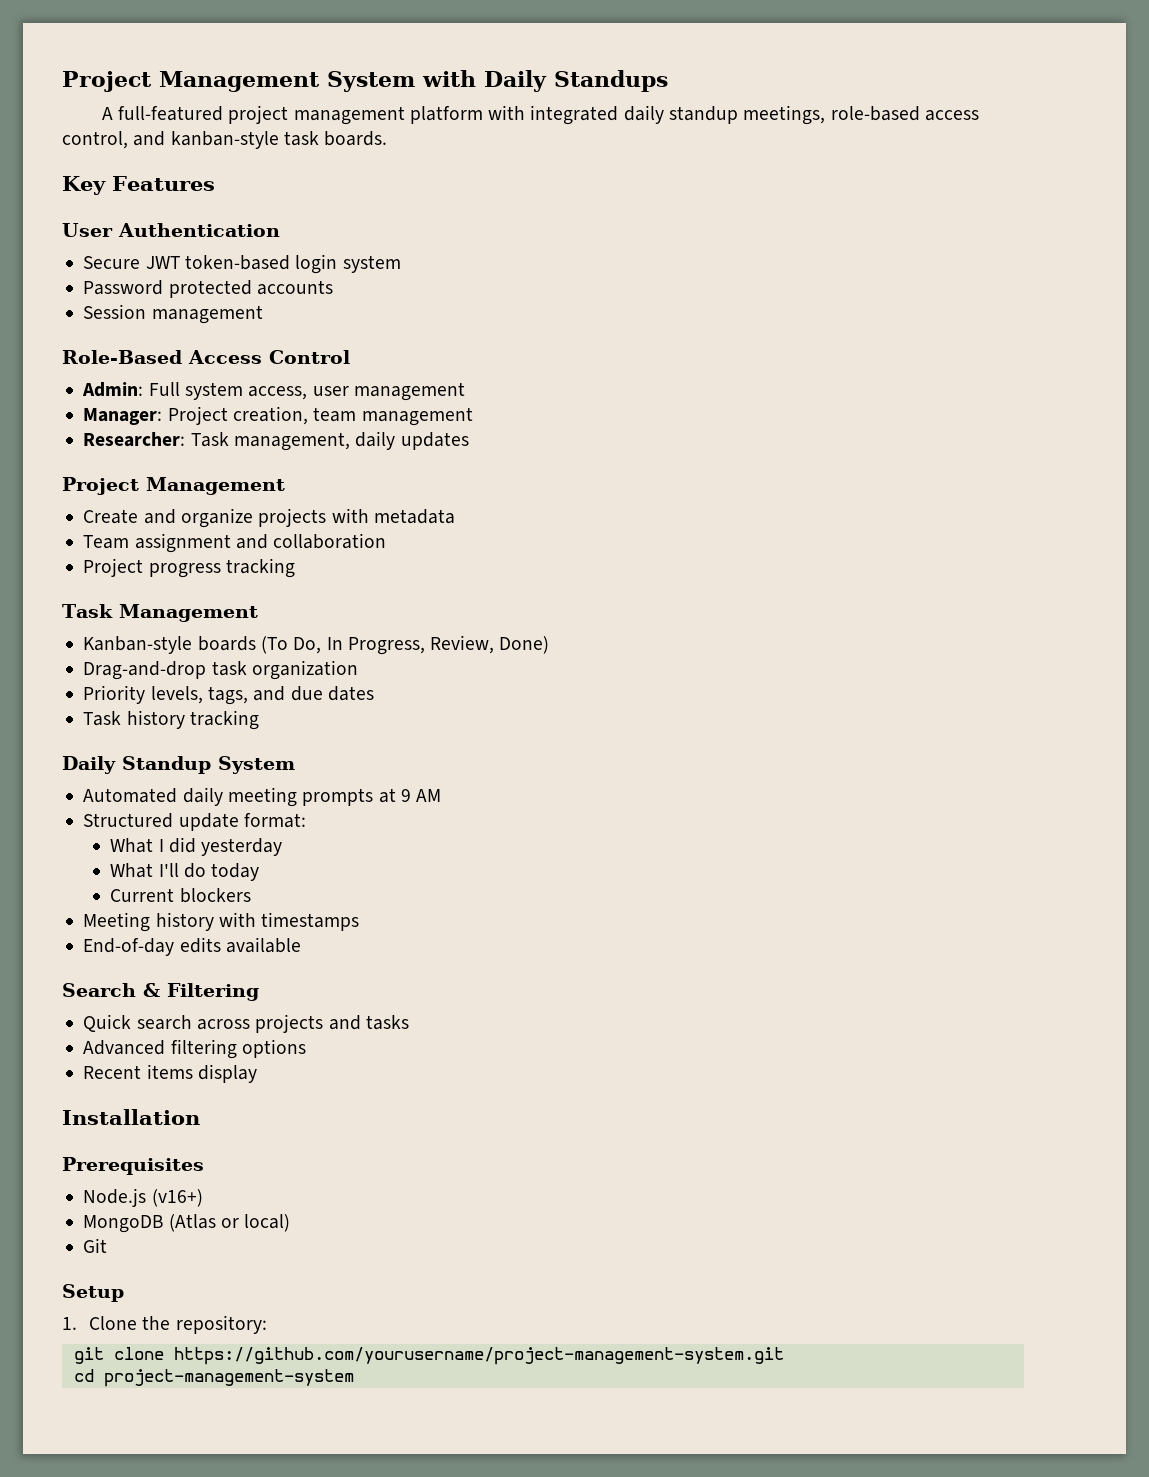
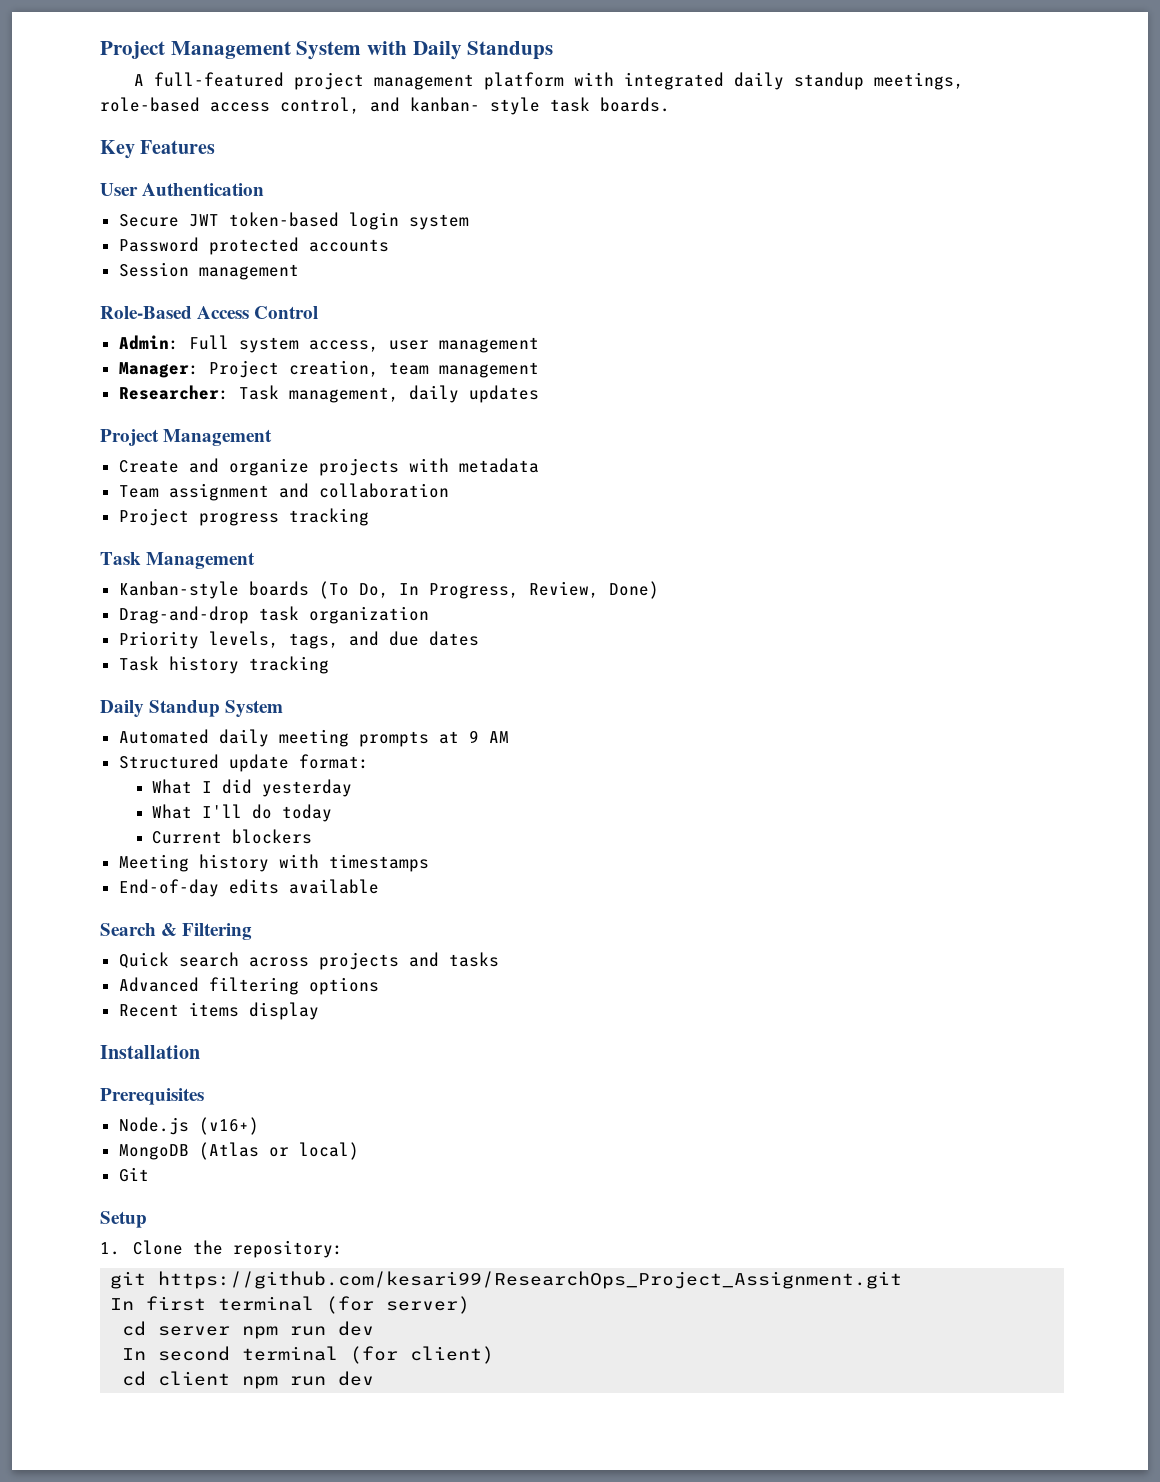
[170,131,279,149] kanban-style -> [410,97,540,115] kanban- style
[113,1347,784,1365] [73,1369,354,1387] clone https://github.com/yourusername/project-management-system.git // cd project-management-system -> [158,1271,903,1289] [110,1296,471,1314] [122,1321,375,1339] [122,1346,495,1364] [122,1371,375,1389] https://github.com/kesari99/ResearchOps_Project_Assignment.git // In first terminal (for server) // cd server npm run dev // In second terminal (for client) // cd client npm run dev

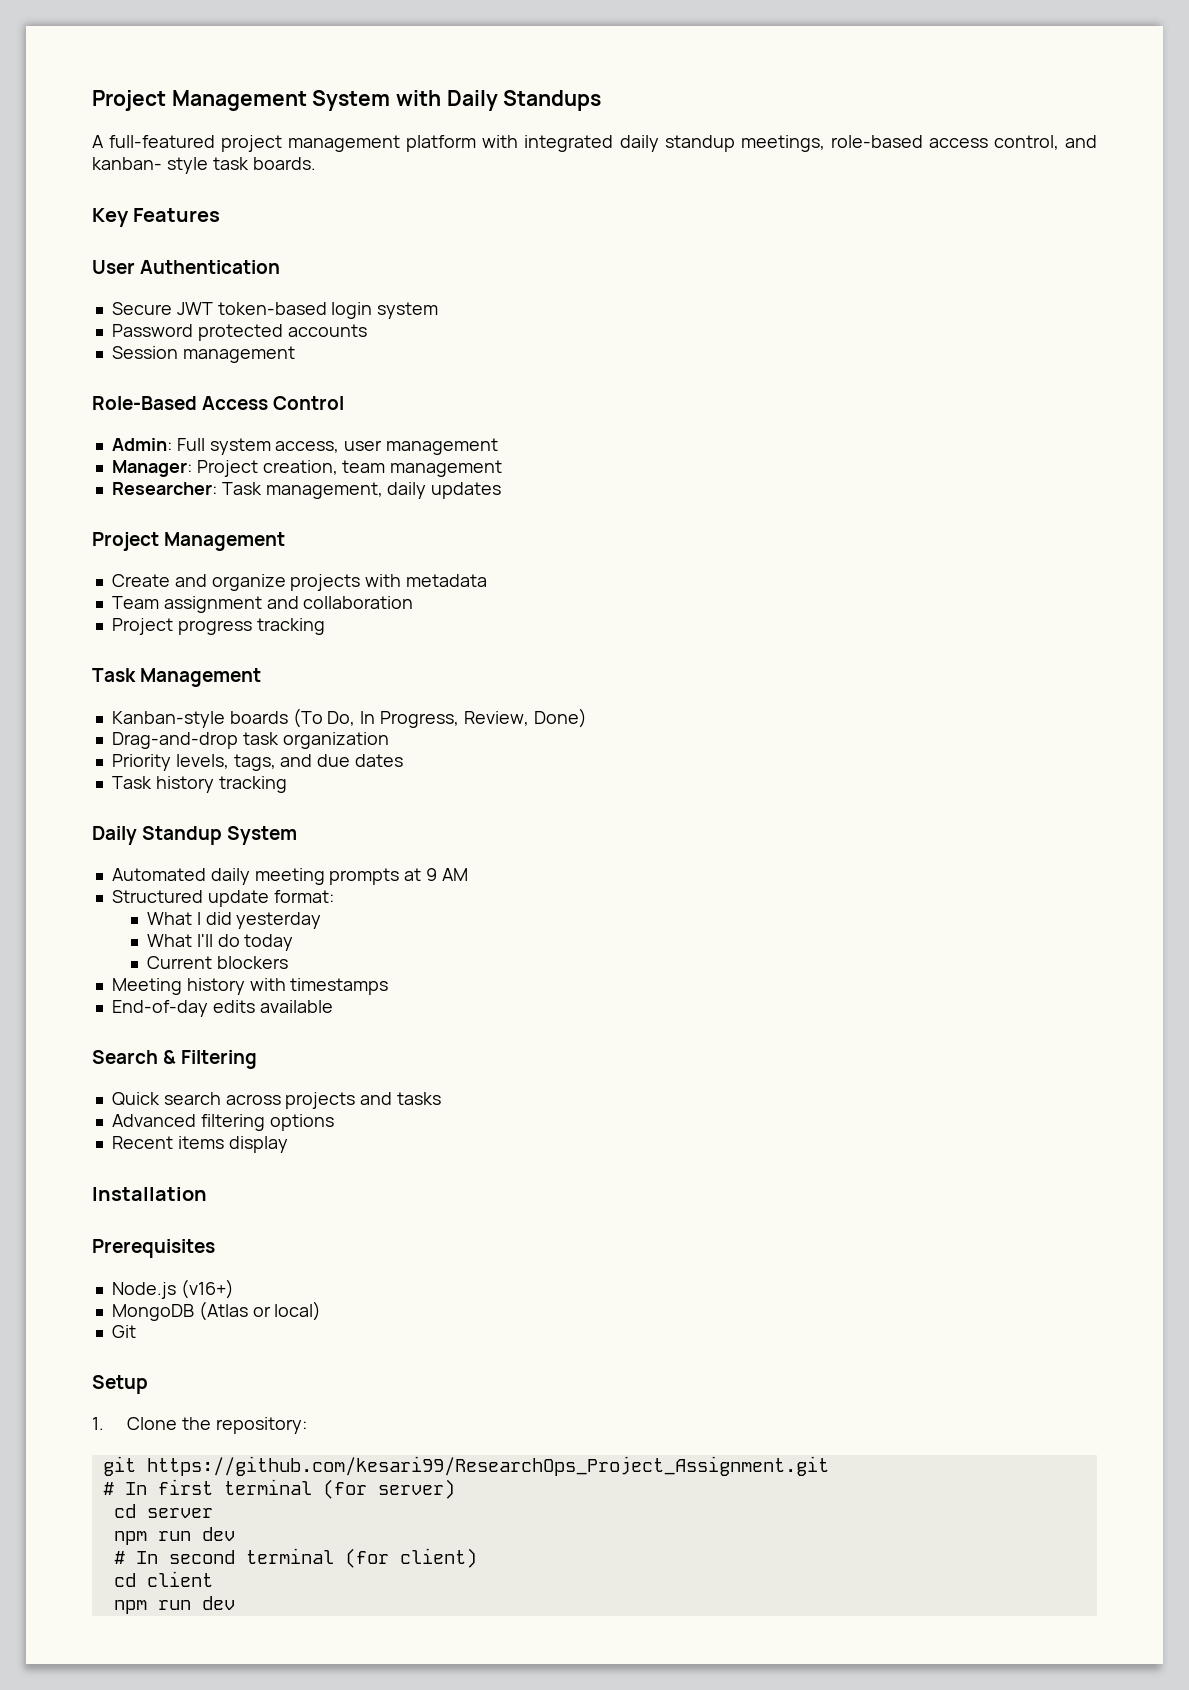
(903, 1280) none -> [102,1482,114,1495] #
(231, 1331) none -> (213, 1513) //
(375, 1328) none -> [113,1551,125,1564] #
(231, 1378) none -> (213, 1579) //

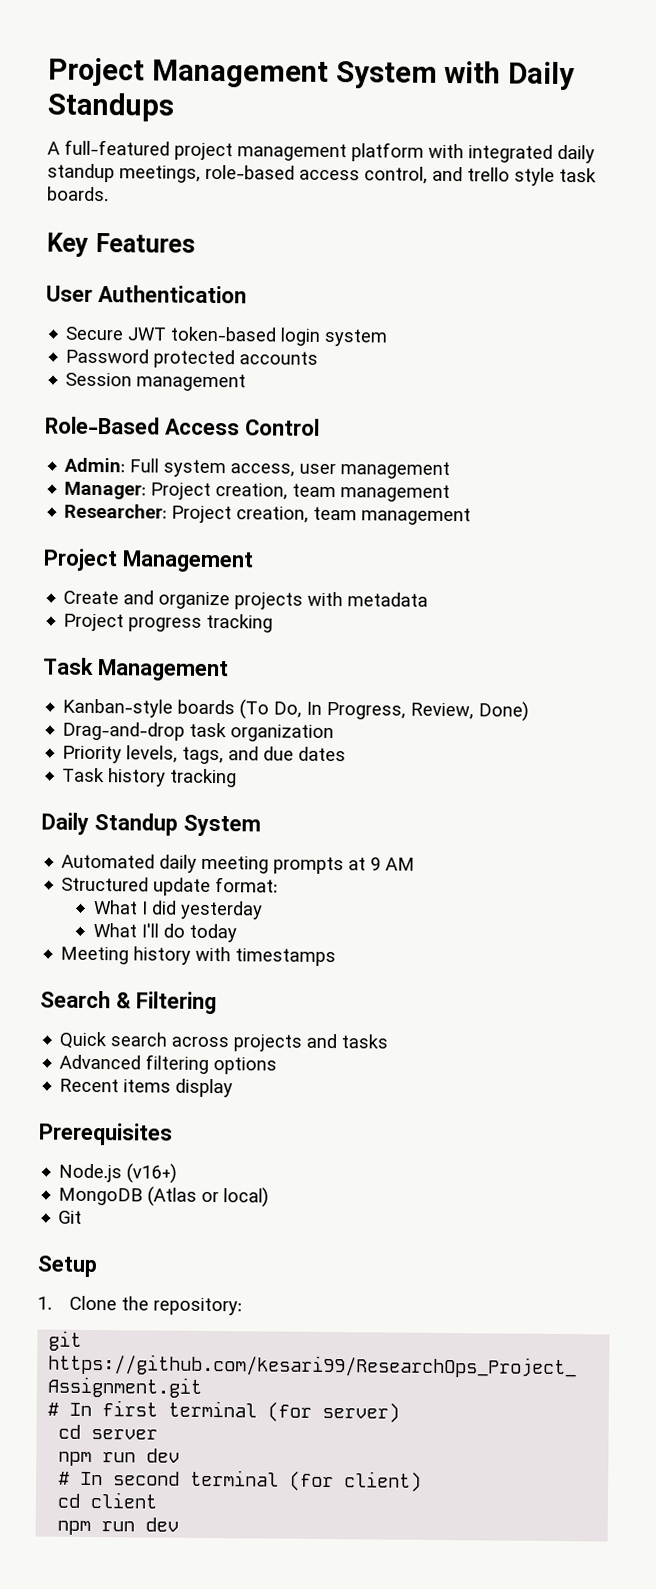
[92,157,162,170] kanban- -> [467,167,510,182] trello
[221,482,502,499] Task management, daily updates -> [171,505,472,526] Project creation, team management
[111,596,414,613] // Team assignment and collaboration -> (429, 599) none
[146,956,288,969] // Current blockers -> (237, 933) none
[111,1000,333,1017] // End-of-day edits available -> (337, 957) none
[92,1187,207,1201] // Installation -> (234, 1088) none

